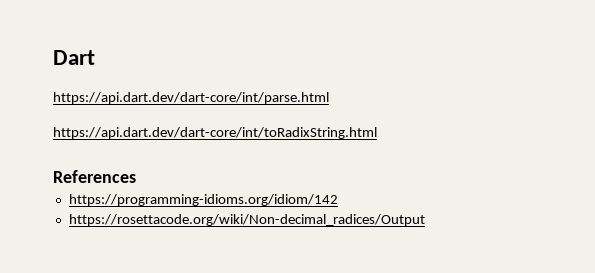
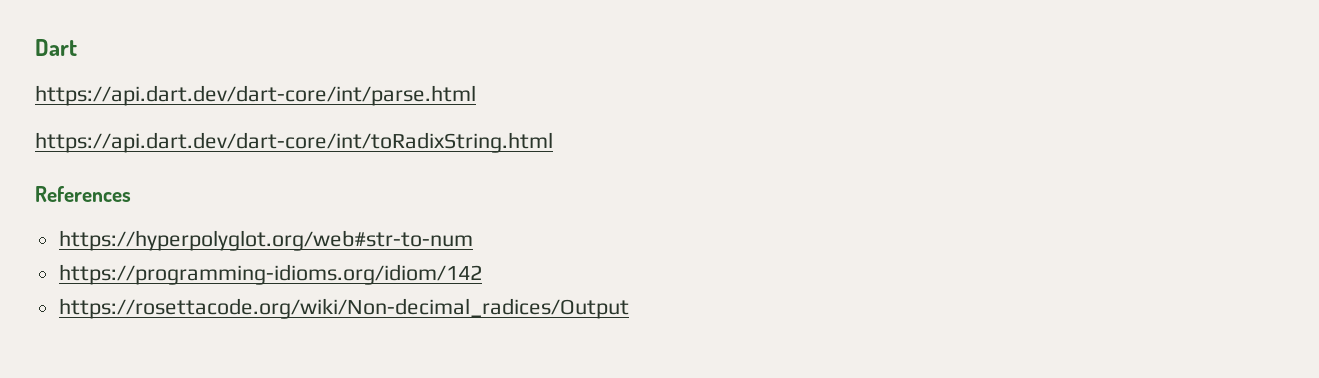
(136, 176) none -> [58,230,473,251] // https://hyperpolyglot.org/web#str-to-num

